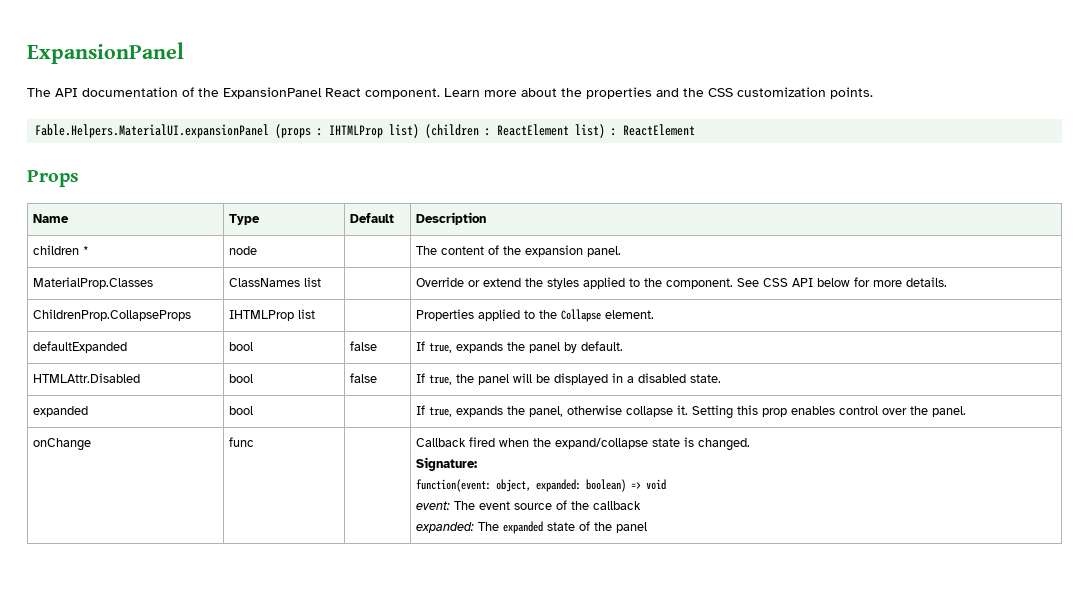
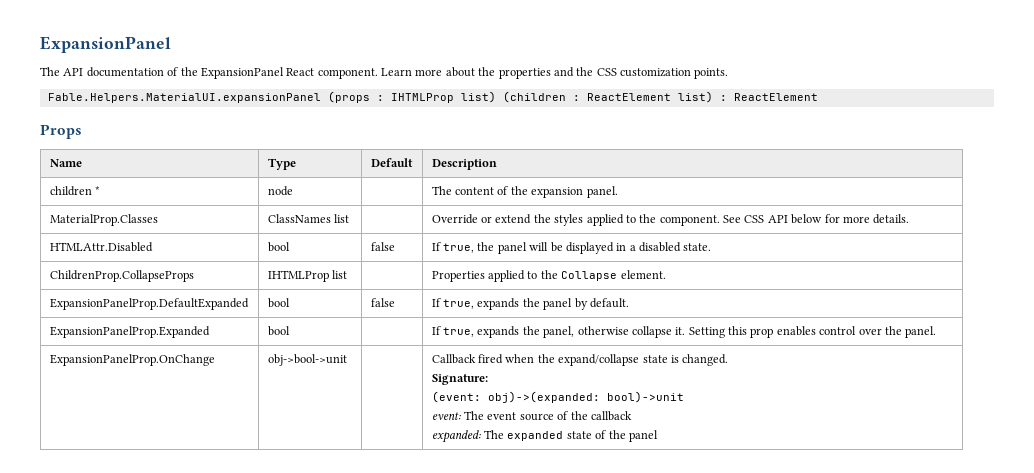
[33,309,192,321] [229,309,316,321] [416,309,655,322] [33,341,128,353] [229,342,254,351] [350,341,378,351] [416,341,624,353] // ChildrenProp.CollapseProps | IHTMLProp list | | Properties applied to the Collapse element. // defaultExpanded | bool | false | If true, expands the panel by default. -> (910, 219) none
[33,406,89,417] expanded -> [49,270,194,282] [267,270,348,282] [431,270,666,282] [49,298,249,310] [267,298,290,308] [370,298,395,307] [431,298,629,310] [49,326,210,338] ChildrenProp.CollapseProps | IHTMLProp list | | Properties applied to the Collapse element. // ExpansionPanelProp.DefaultExpanded | bool | false | If true, expands the panel by default. // ExpansionPanelProp.Expanded
[33,438,92,451] [229,437,255,447] onChange | func -> [49,354,215,366] [267,354,347,366] ExpansionPanelProp.OnChange | obj->bool->unit
[416,479,667,492] function(event: object, expanded: boolean) => void -> [431,391,684,403] (event: obj)->(expanded: bool)->unit

